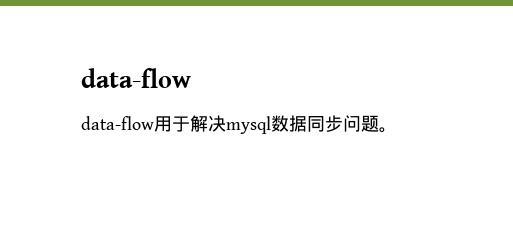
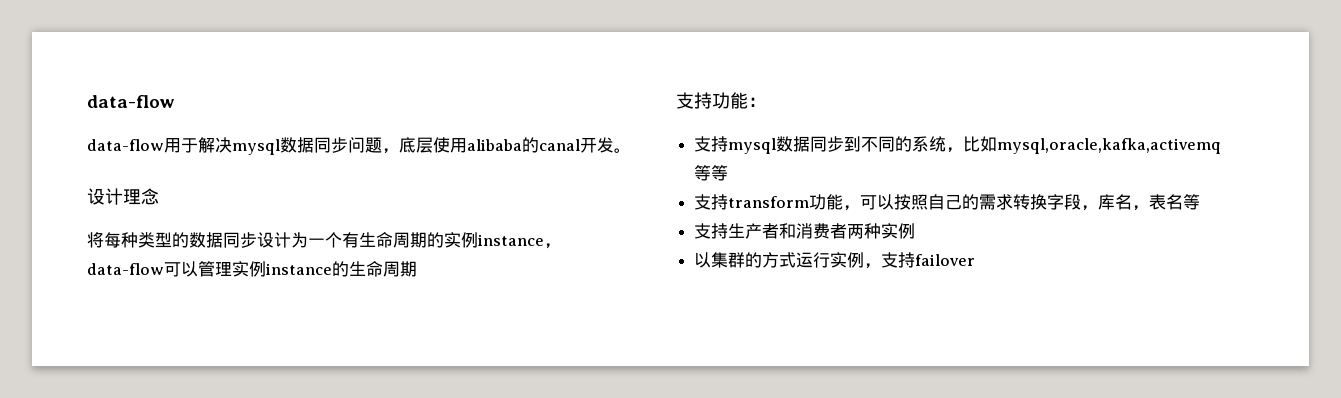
[379,127,397,133] 。 -> [382,137,631,154] [87,188,159,205] [87,232,561,249] [87,261,417,277] [676,92,766,109] [694,136,1222,154] [694,165,729,181] [694,194,1201,211] [694,223,916,239] [694,252,976,269] ，底层使用alibaba的canal开发。 // 设计理念 // 将每种类型的数据同步设计为一个有生命周期的实例instance，data-flow可以管理实例instance的生命周期 // 支持功能： // 支持mysql数据同步到不同的系统，比如mysql,oracle,kafka,activemq等等 // 支持transform功能，可以按照自己的需求转换字段，库名，表名等 // 支持生产者和消费者两种实例 // 以集群的方式运行实例，支持failover

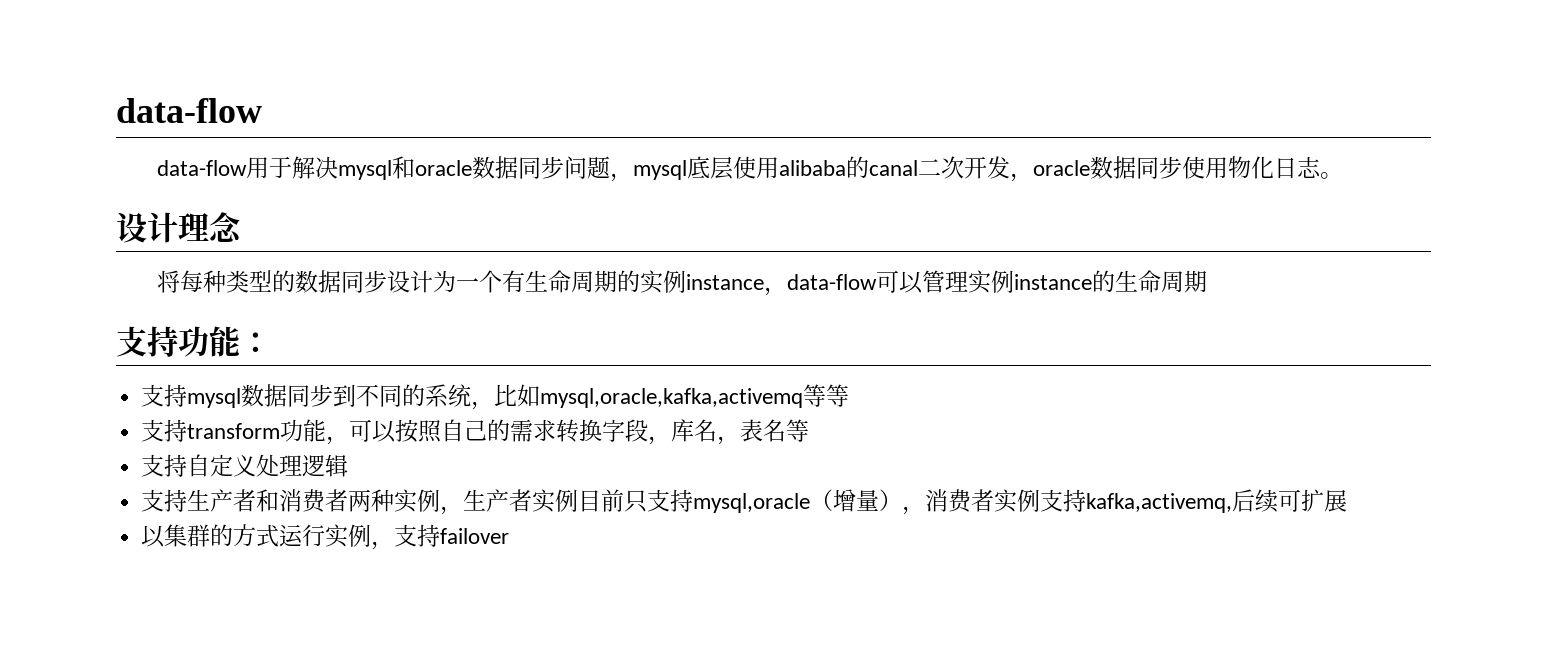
(280, 147) none -> [391,156,472,179] 和oracle
(399, 151) none -> [632,160,687,180] mysql
[580,137,614,153] 开发 -> [917,156,1321,182] 二次开发，oracle数据同步使用物化日志
(1201, 202) none -> [141,454,349,477] // 支持自定义处理逻辑
(916, 231) none -> [440,489,1348,515] ，生产者实例目前只支持mysql,oracle（增量），消费者实例支持kafka,activemq,后续可扩展

